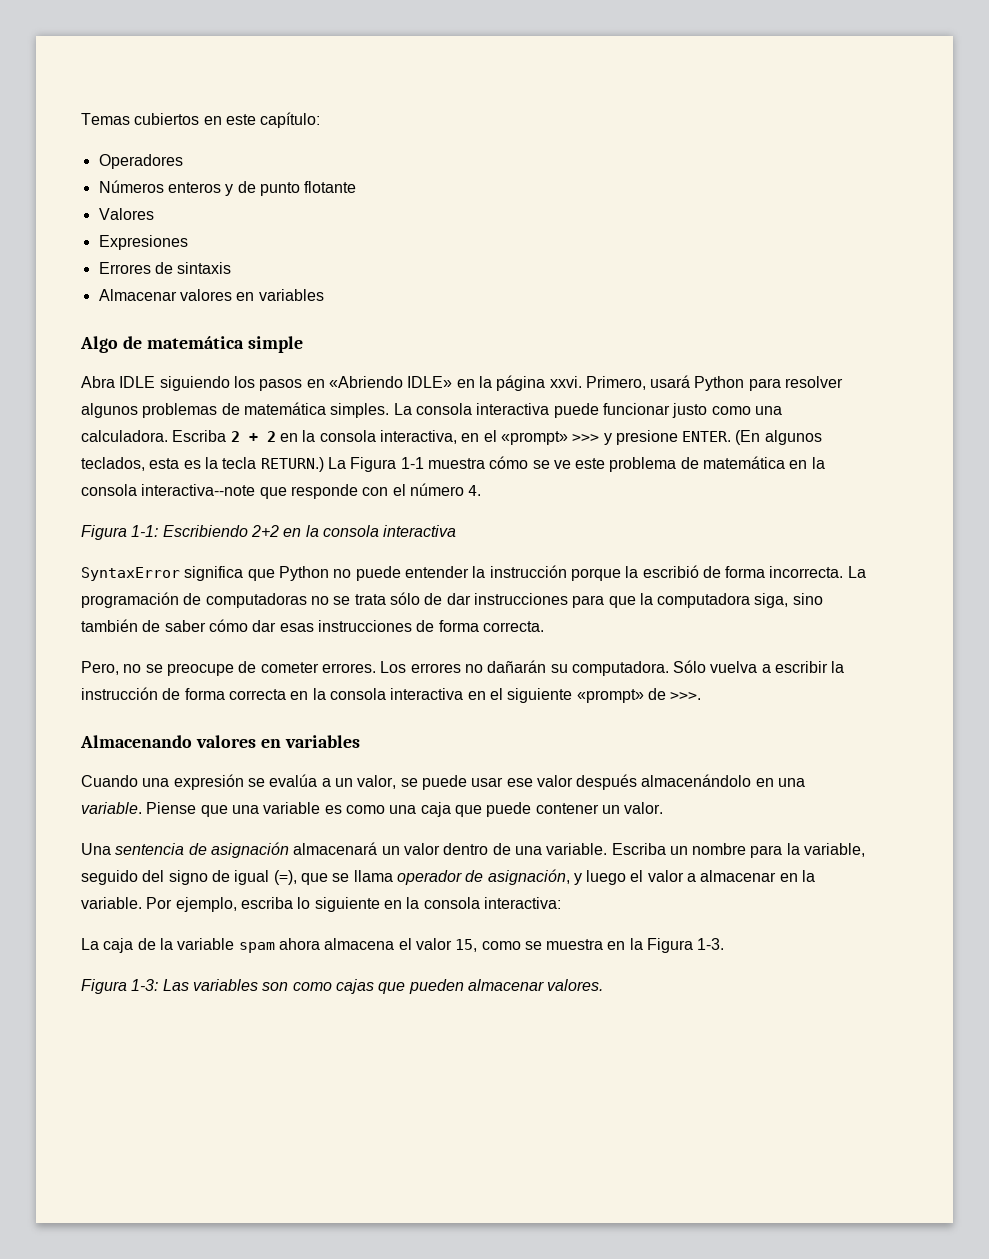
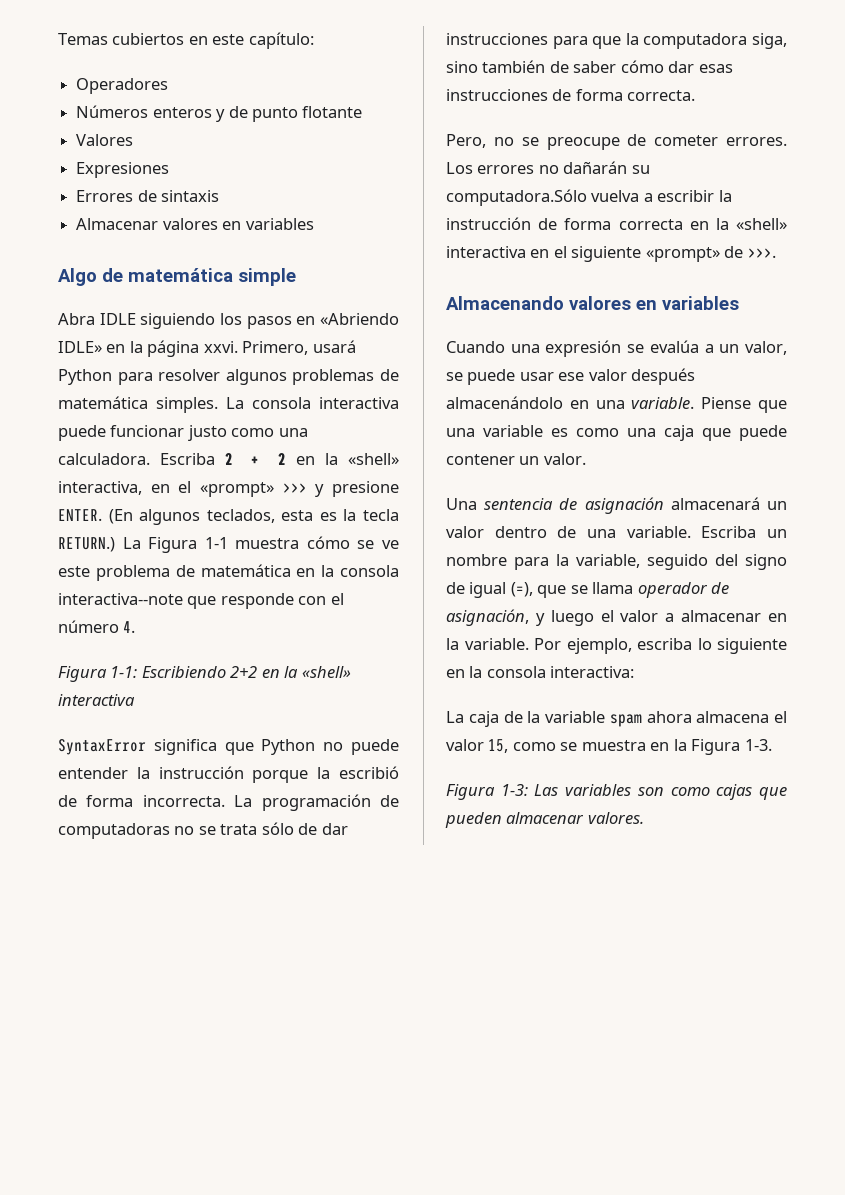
[319,430,376,442] consola -> [348,453,399,465] «shell»
[322,525,379,537] consola -> [301,666,351,678] «shell»
[571,660,707,676] computadora. Sólo -> [446,189,587,206] computadora.Sólo
[329,688,386,700] consola -> [736,218,787,230] «shell»

